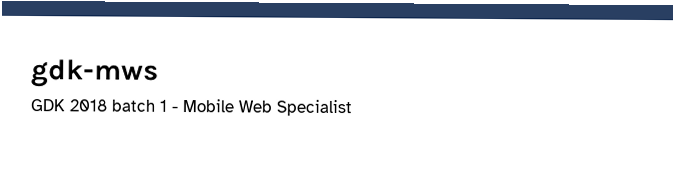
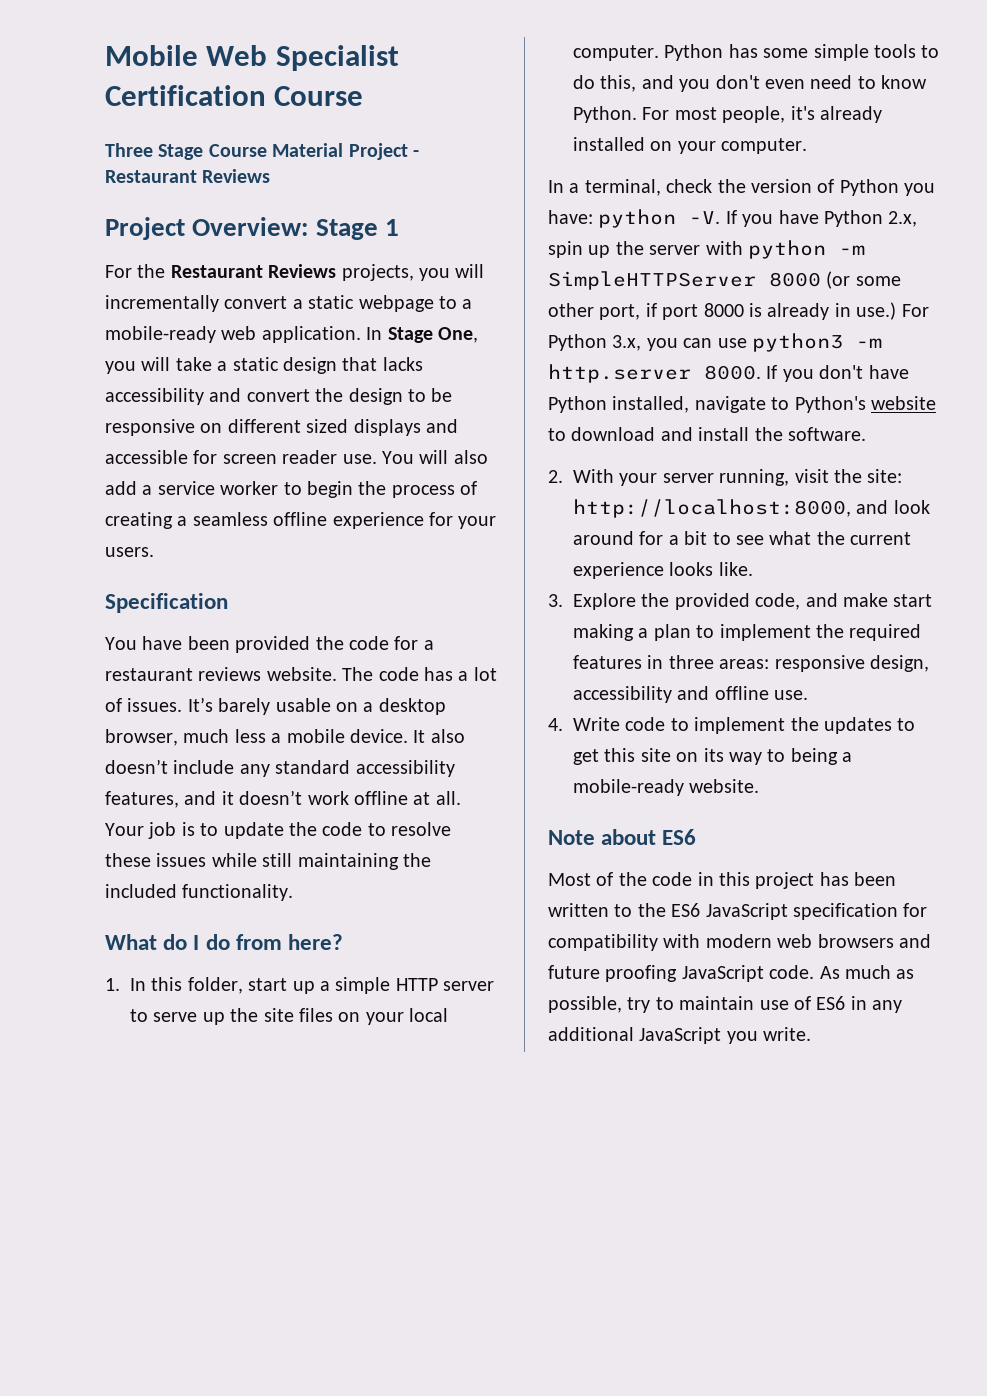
[31,59,159,88] [30,99,352,117] gdk-mws // GDK 2018 batch 1 - Mobile Web Specialist -> [105,45,399,71] [105,85,364,106] [105,143,419,160] [105,169,271,183] [105,217,399,240] [105,264,485,281] [105,295,473,312] [105,326,478,343] [105,357,423,374] [105,388,453,405] [105,419,458,436] [105,450,488,464] [105,481,478,498] [105,512,497,529] [105,547,154,557] [105,593,228,613] [105,636,434,653] [105,667,497,681] [105,697,446,715] [105,729,465,746] [105,759,455,777] [105,790,461,808] [105,822,452,839] [105,853,431,870] [105,884,294,901] [105,934,344,950] [105,977,495,994] [130,1008,449,1025] [573,44,940,61] [573,75,928,92] [573,106,882,123] [573,137,808,154] [548,179,936,196] [548,209,918,228] [548,240,865,259] [548,271,901,290] [548,302,929,320] [548,333,882,352] [548,364,909,383] [548,396,936,413] [548,427,866,441] [548,469,903,486] [573,499,930,518] [573,531,912,545] [573,562,753,579] [548,593,933,610] [573,624,922,641] [573,655,929,672] [573,686,809,703] [548,717,916,734] [573,748,853,765] [573,779,760,796] [548,829,697,845] [548,872,897,889] [548,903,928,920] [548,934,931,951] [548,965,915,982] [548,996,903,1013] [548,1027,812,1044] Mobile Web Specialist Certification Course // Three Stage Course Material Project - Restaurant Reviews // Project Overview: Stage 1 // For the Restaurant Reviews projects, you will incrementally convert a static webpage to a mobile-ready web application. In Stage One, you will take a static design that lacks accessibility and convert the design to be responsive on different sized displays and accessible for screen reader use. You will also add a service worker to begin the process of creating a seamless offline experience for your users. // Specification // You have been provided the code for a restaurant reviews website. The code has a lot of issues. It’s barely usable on a desktop browser, much less a mobile device. It also doesn’t include any standard accessibility features, and it doesn’t work offline at all. Your job is to update the code to resolve these issues while still maintaining the included functionality. // What do I do from here? // 1. In this folder, start up a simple HTTP server to serve up the site files on your local computer. Python has some simple tools to do this, and you don't even need to know Python. For most people, it's already installed on your computer. // In a terminal, check the version of Python you have: python -V. If you have Python 2.x, spin up the server with python -m SimpleHTTPServer 8000 (or some other port, if port 8000 is already in use.) For Python 3.x, you can use python3 -m http.server 8000. If you don't have Python installed, navigate to Python's website to download and install the software. // 2. With your server running, visit the site: http://localhost:8000, and look around for a bit to see what the current experience looks like. // 3. Explore the provided code, and make start making a plan to implement the required features in three areas: responsive design, accessibility and offline use. // 4. Write code to implement the updates to get this site on its way to being a mobile-ready website. // Note about ES6 // Most of the code in this project has been written to the ES6 JavaScript specification for compatibility with modern web browsers and future proofing JavaScript code. As much as possible, try to maintain use of ES6 in any additional JavaScript you write.

